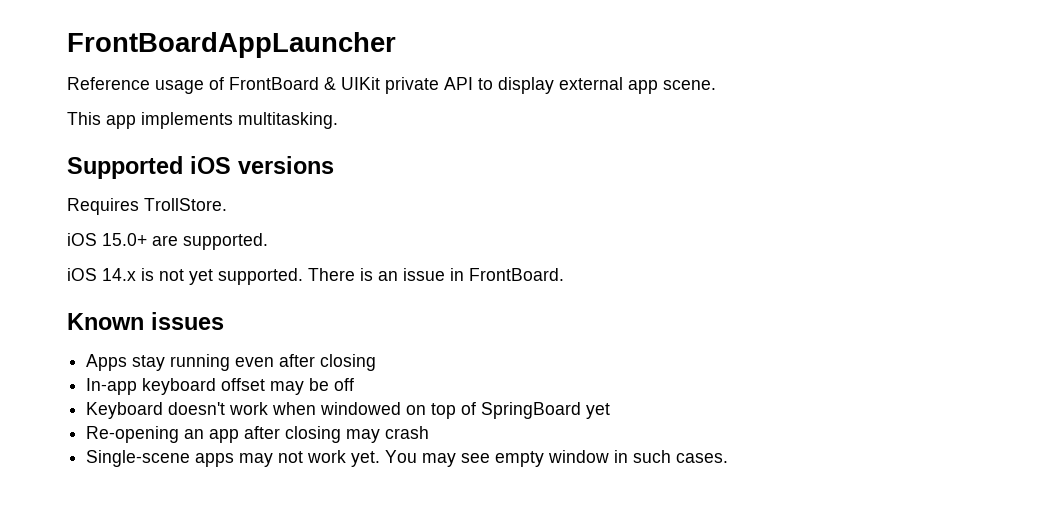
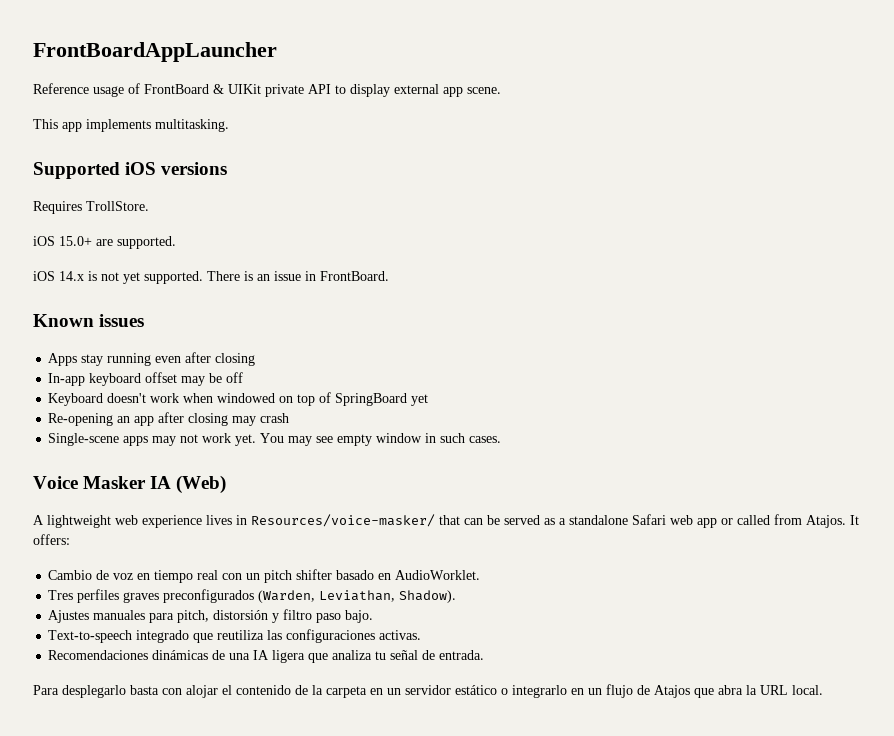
(729, 458) none -> [33,475,227,494] [33,514,859,528] [33,534,70,545] [48,569,481,583] [48,589,457,603] [48,609,374,623] [48,629,422,643] [48,650,485,663] [33,684,823,698] // Voice Masker IA (Web) // A lightweight web experience lives in Resources/voice-masker/ that can be served as a standalone Safari web app or called from Atajos. It offers: // Cambio de voz en tiempo real con un pitch shifter basado en AudioWorklet. // Tres perfiles graves preconfigurados (Warden, Leviathan, Shadow). // Ajustes manuales para pitch, distorsión y filtro paso bajo. // Text-to-speech integrado que reutiliza las configuraciones activas. // Recomendaciones dinámicas de una IA ligera que analiza tu señal de entrada. // Para desplegarlo basta con alojar el contenido de la carpeta en un servidor estático o integrarlo en un flujo de Atajos que abra la URL local.

